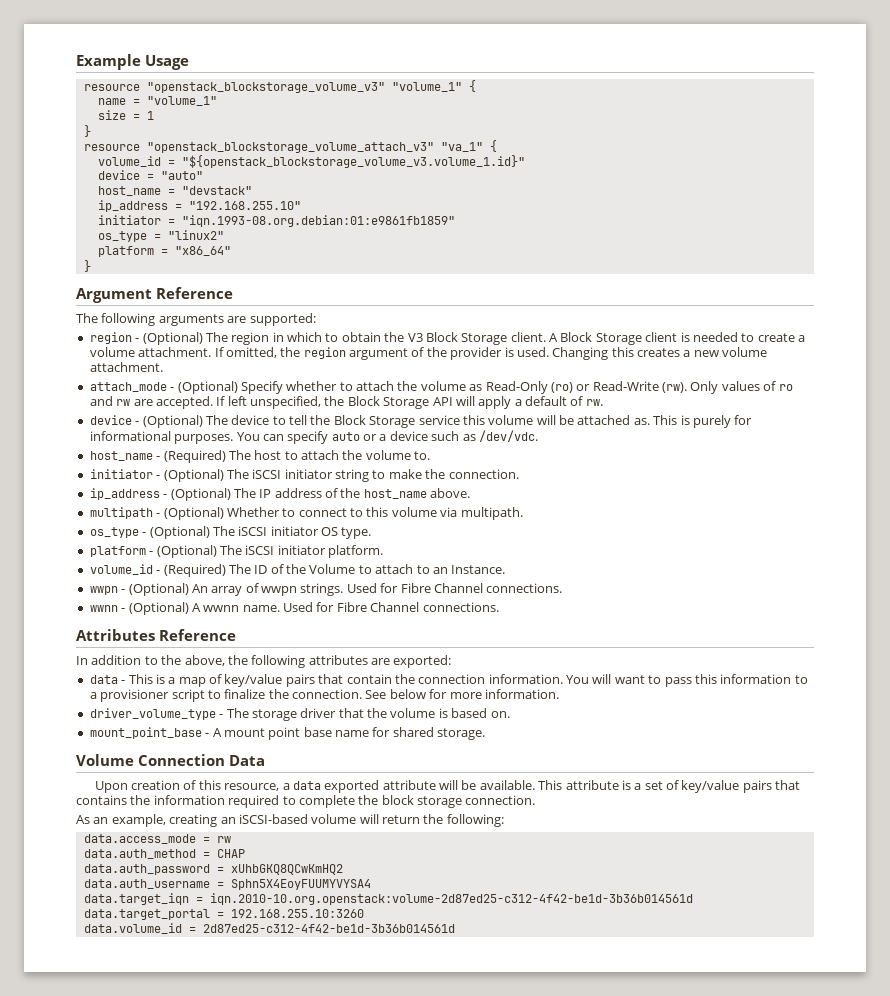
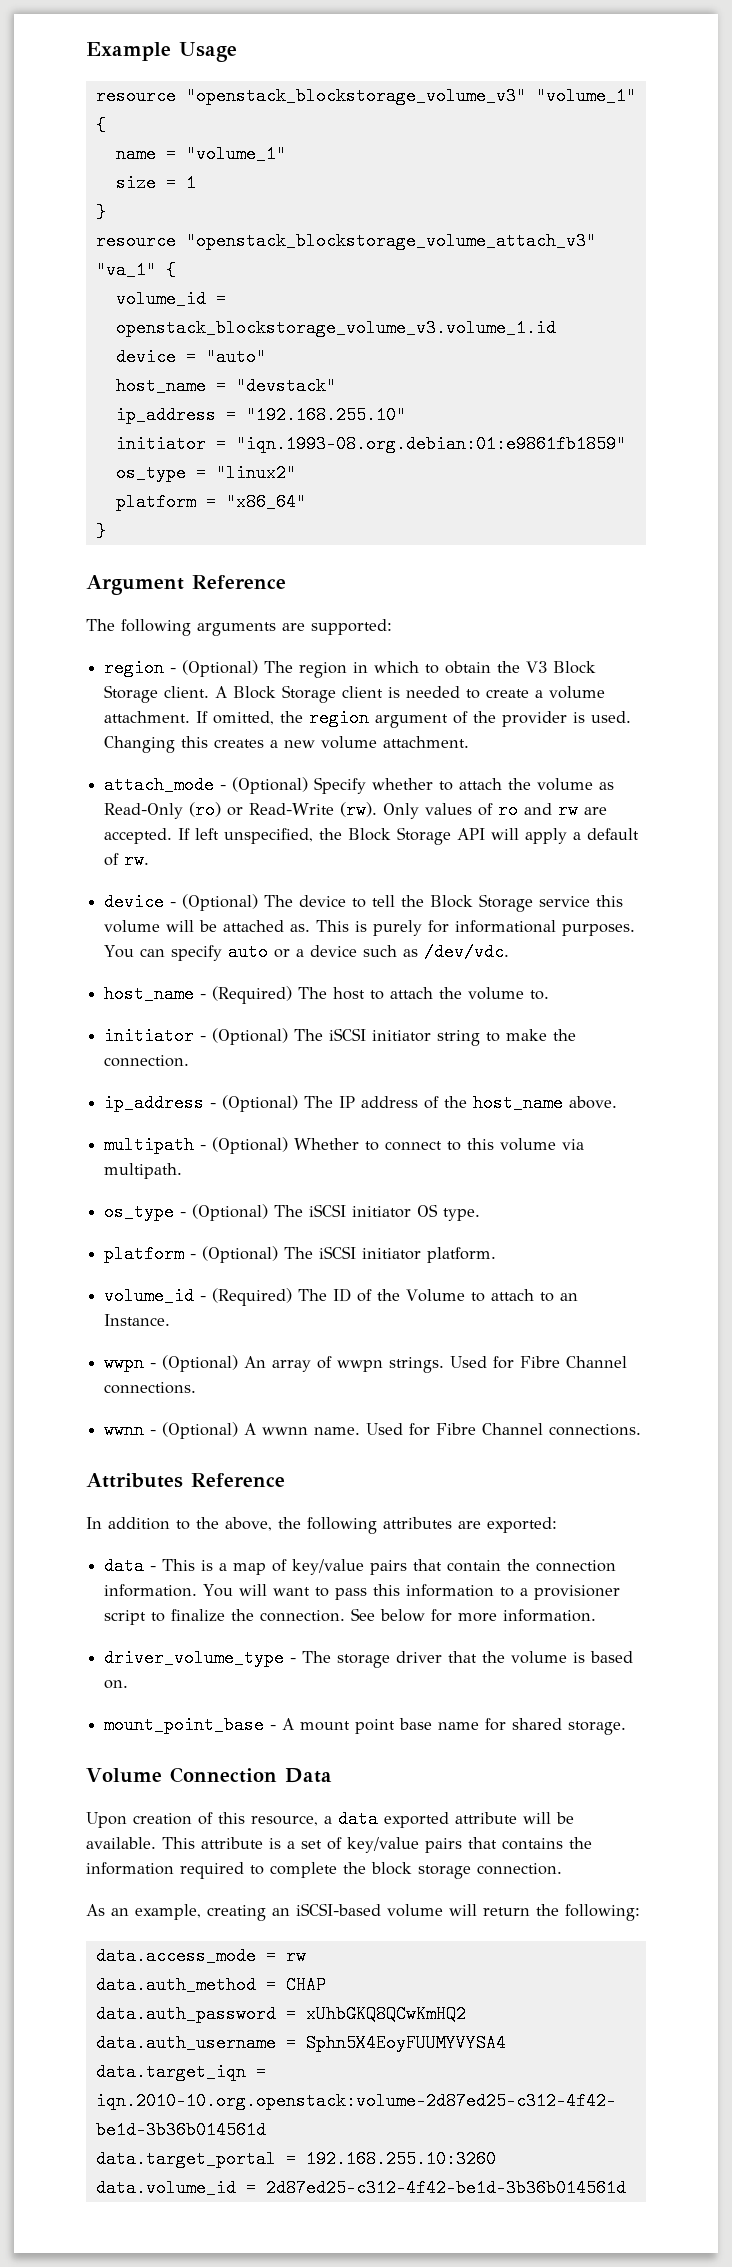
[181,155,525,168] "${openstack_blockstorage_volume_v3.volume_1.id}" -> [115,319,556,337] openstack_blockstorage_volume_v3.volume_1.id

